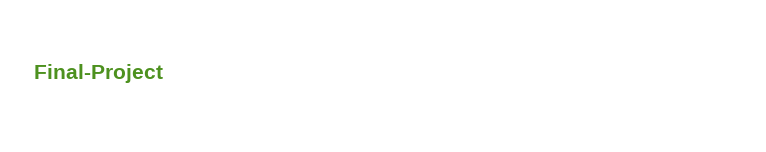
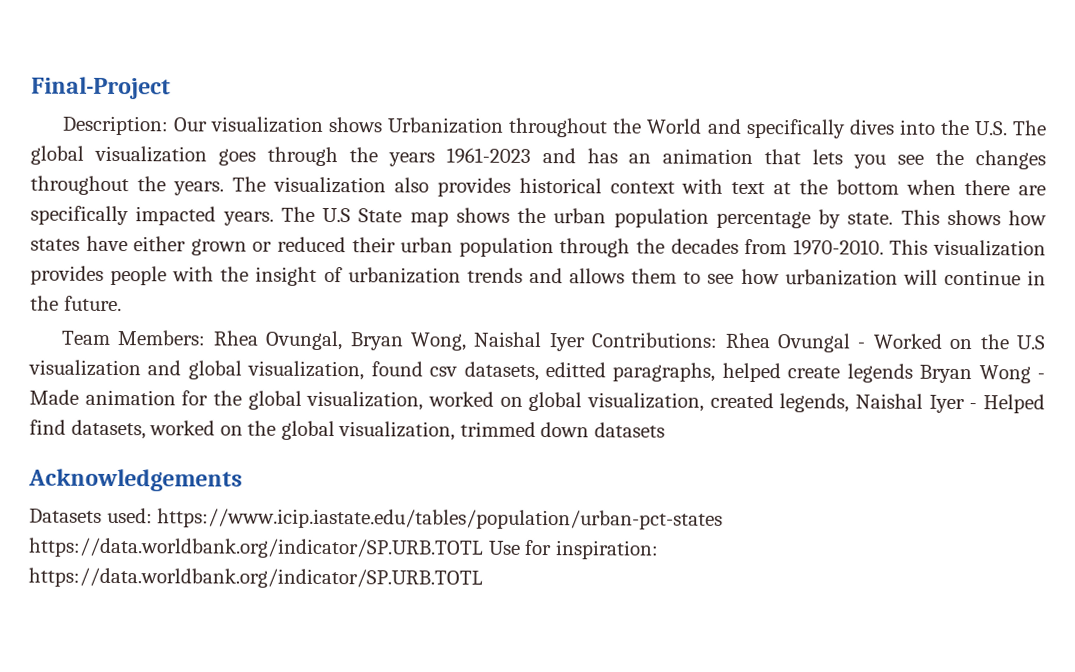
(163, 73) none -> [61,115,1048,139] [30,145,1046,170] [30,175,1046,197] [30,205,1047,229] [30,235,1047,258] [30,265,1046,286] [30,295,122,312] [60,330,1046,353] [28,359,1045,384] [29,389,1045,414] [29,419,665,441] [28,468,243,492] [29,507,724,530] [28,537,659,560] [28,567,483,589] // Description: Our visualization shows Urbanization throughout the World and specifically dives into the U.S. The global visualization goes through the years 1961-2023 and has an animation that lets you see the changes throughout the years. The visualization also provides historical context with text at the bottom when there are specifically impacted years. The U.S State map shows the urban population percentage by state. This shows how states have either grown or reduced their urban population through the decades from 1970-2010. This visualization provides people with the insight of urbanization trends and allows them to see how urbanization will continue in the future. // Team Members: Rhea Ovungal, Bryan Wong, Naishal Iyer Contributions: Rhea Ovungal - Worked on the U.S visualization and global visualization, found csv datasets, editted paragraphs, helped create legends Bryan Wong - Made animation for the global visualization, worked on global visualization, created legends, Naishal Iyer - Helped find datasets, worked on the global visualization, trimmed down datasets // Acknowledgements // Datasets used: https://www.icip.iastate.edu/tables/population/urban-pct-states https://data.worldbank.org/indicator/SP.URB.TOTL Use for inspiration: https://data.worldbank.org/indicator/SP.URB.TOTL

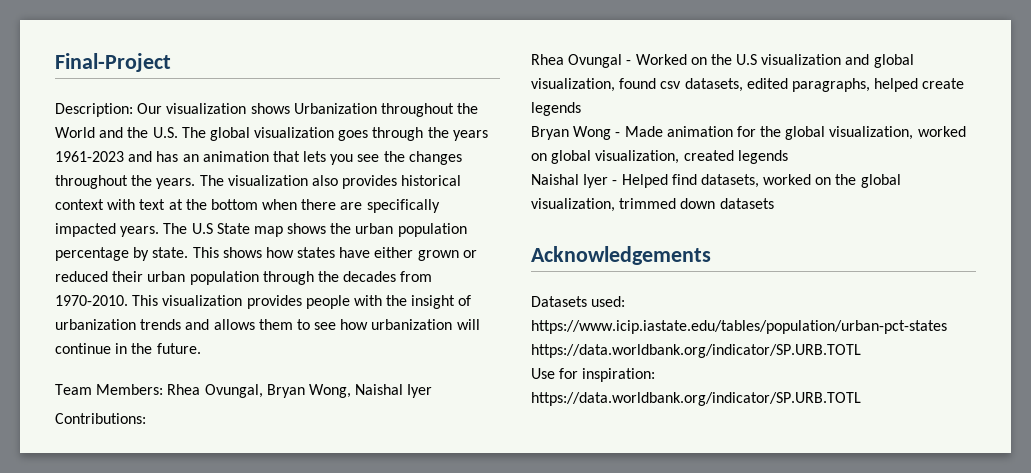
[745,118,936,139] specifically dives into -> (124, 132) none
(586, 342) none -> (433, 391) //
(719, 340) none -> (146, 418) //
[545,362,606,378] editted -> [746,78,788,89] edited
(913, 373) none -> (581, 109) //
[779,393,850,413] legends, -> [737,150,788,164] legends //
(484, 548) none -> (861, 351) //

